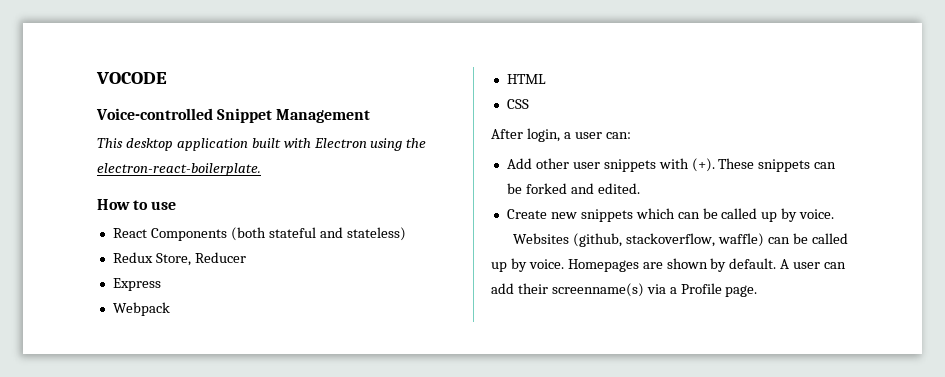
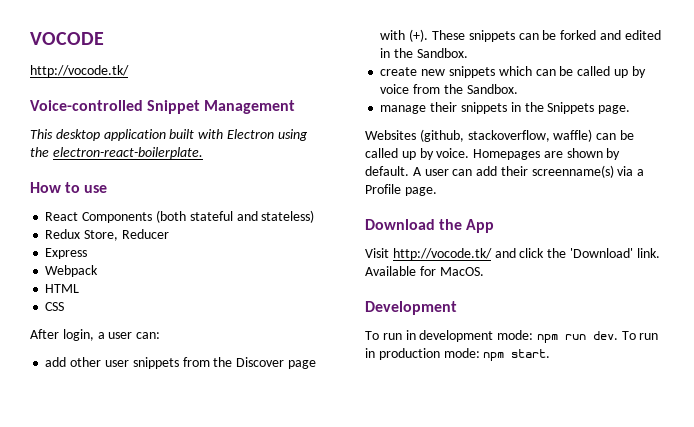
(167, 78) none -> [30,65,129,77] // http://vocode.tk/
[506,158,532,169] Add -> [45,357,67,367] add
(656, 165) none -> [182,357,316,369] from the Discover page
[597,183,640,194] [506,209,547,219] edited. // Create -> [624,30,661,40] [380,48,468,58] [380,67,418,76] edited in the Sandbox. // create
[799,209,835,219] voice. -> [380,84,518,94] [380,102,631,114] voice from the Sandbox. // manage their snippets in the Snippets page.
(758, 291) none -> [365,219,495,233] [365,248,660,260] [365,266,484,276] [365,301,457,315] [365,330,659,343] [365,348,551,361] // Download the App // Visit http://vocode.tk/ and click the 'Download' link. Available for MacOS. // Development // To run in development mode: npm run dev. To run in production mode: npm start.

